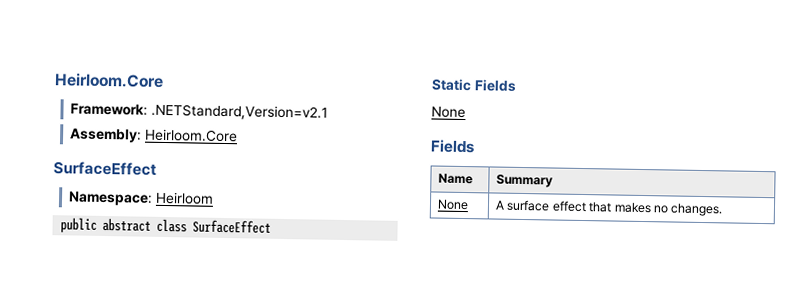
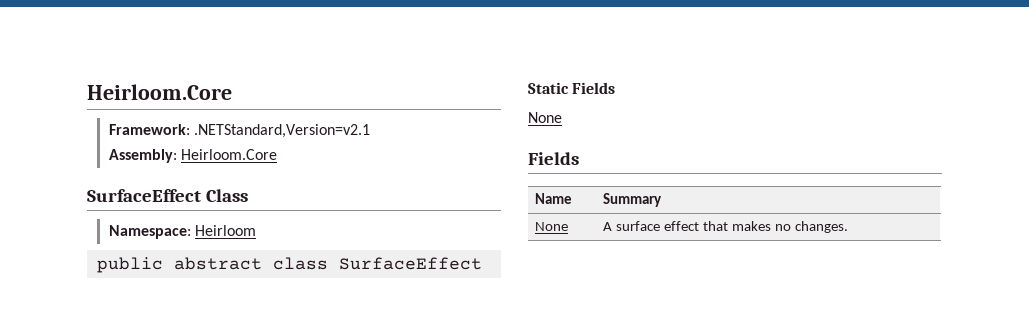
(157, 168) none -> [206,189,249,202] Class

